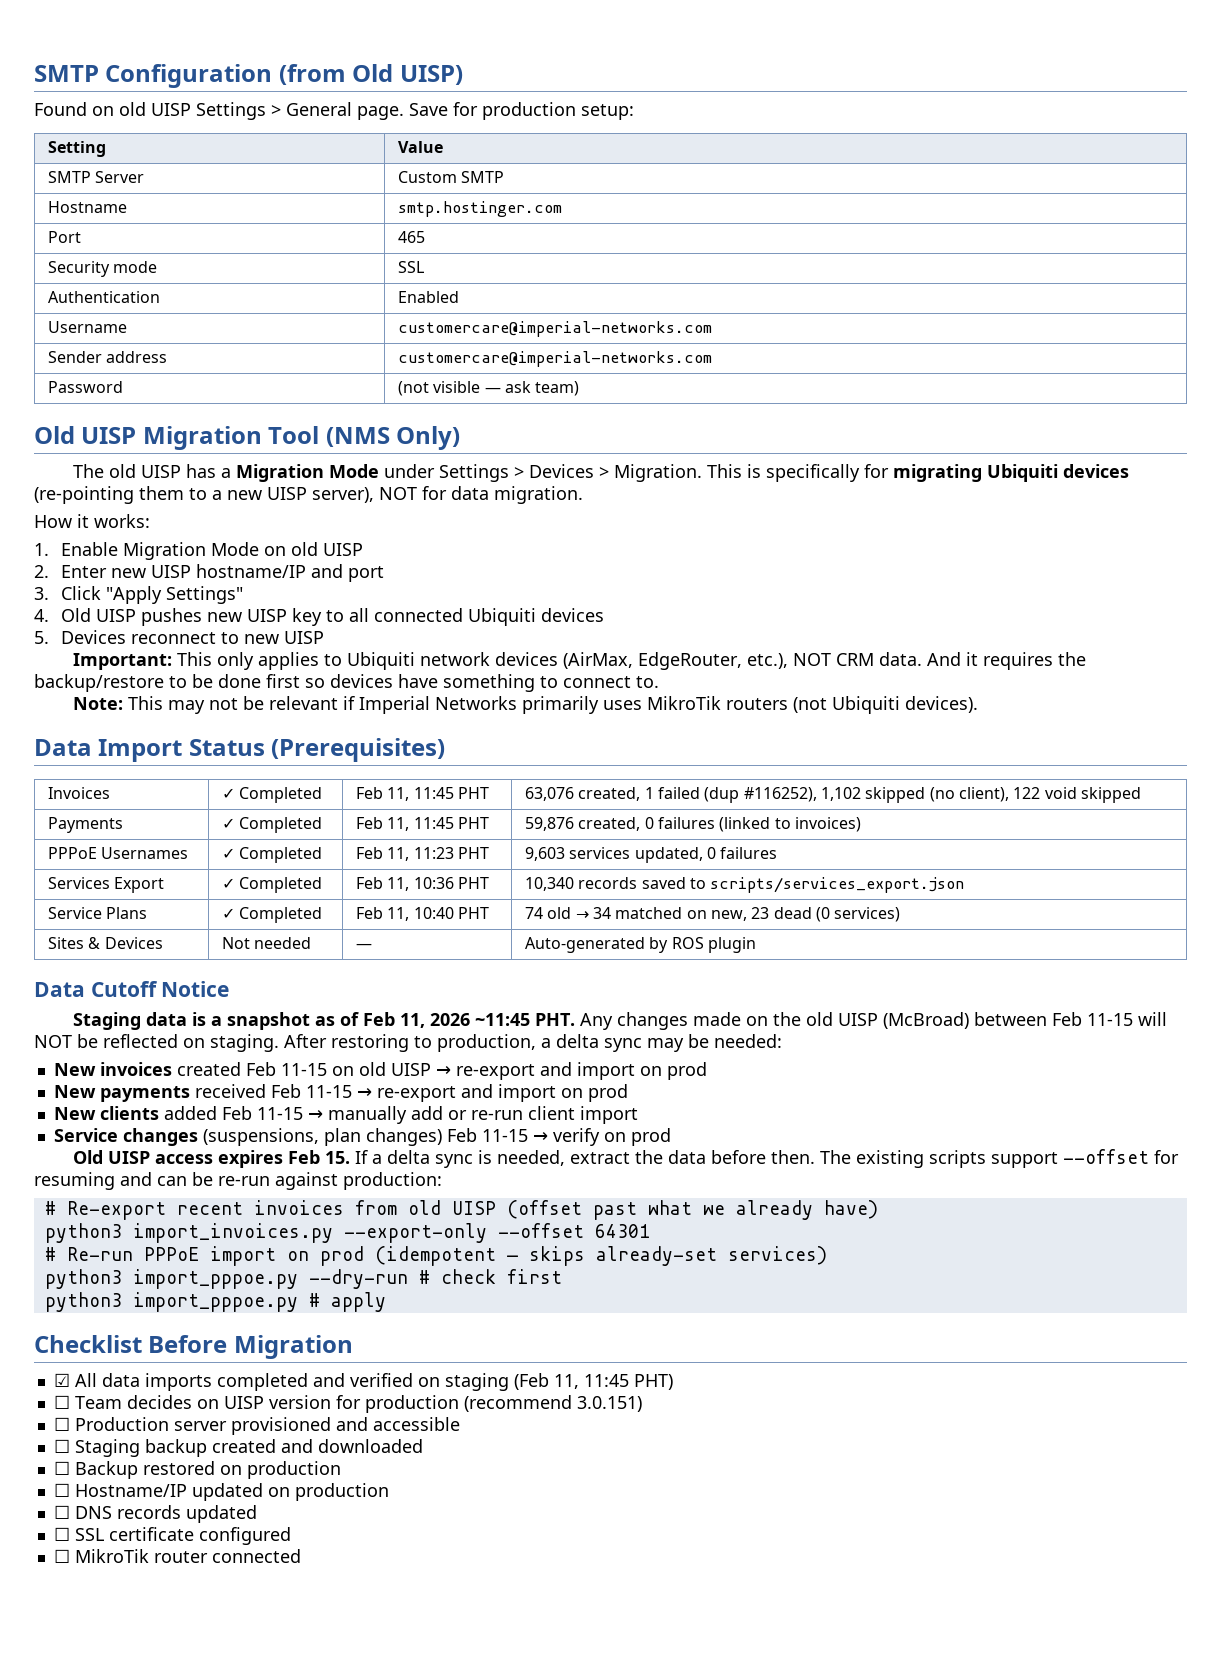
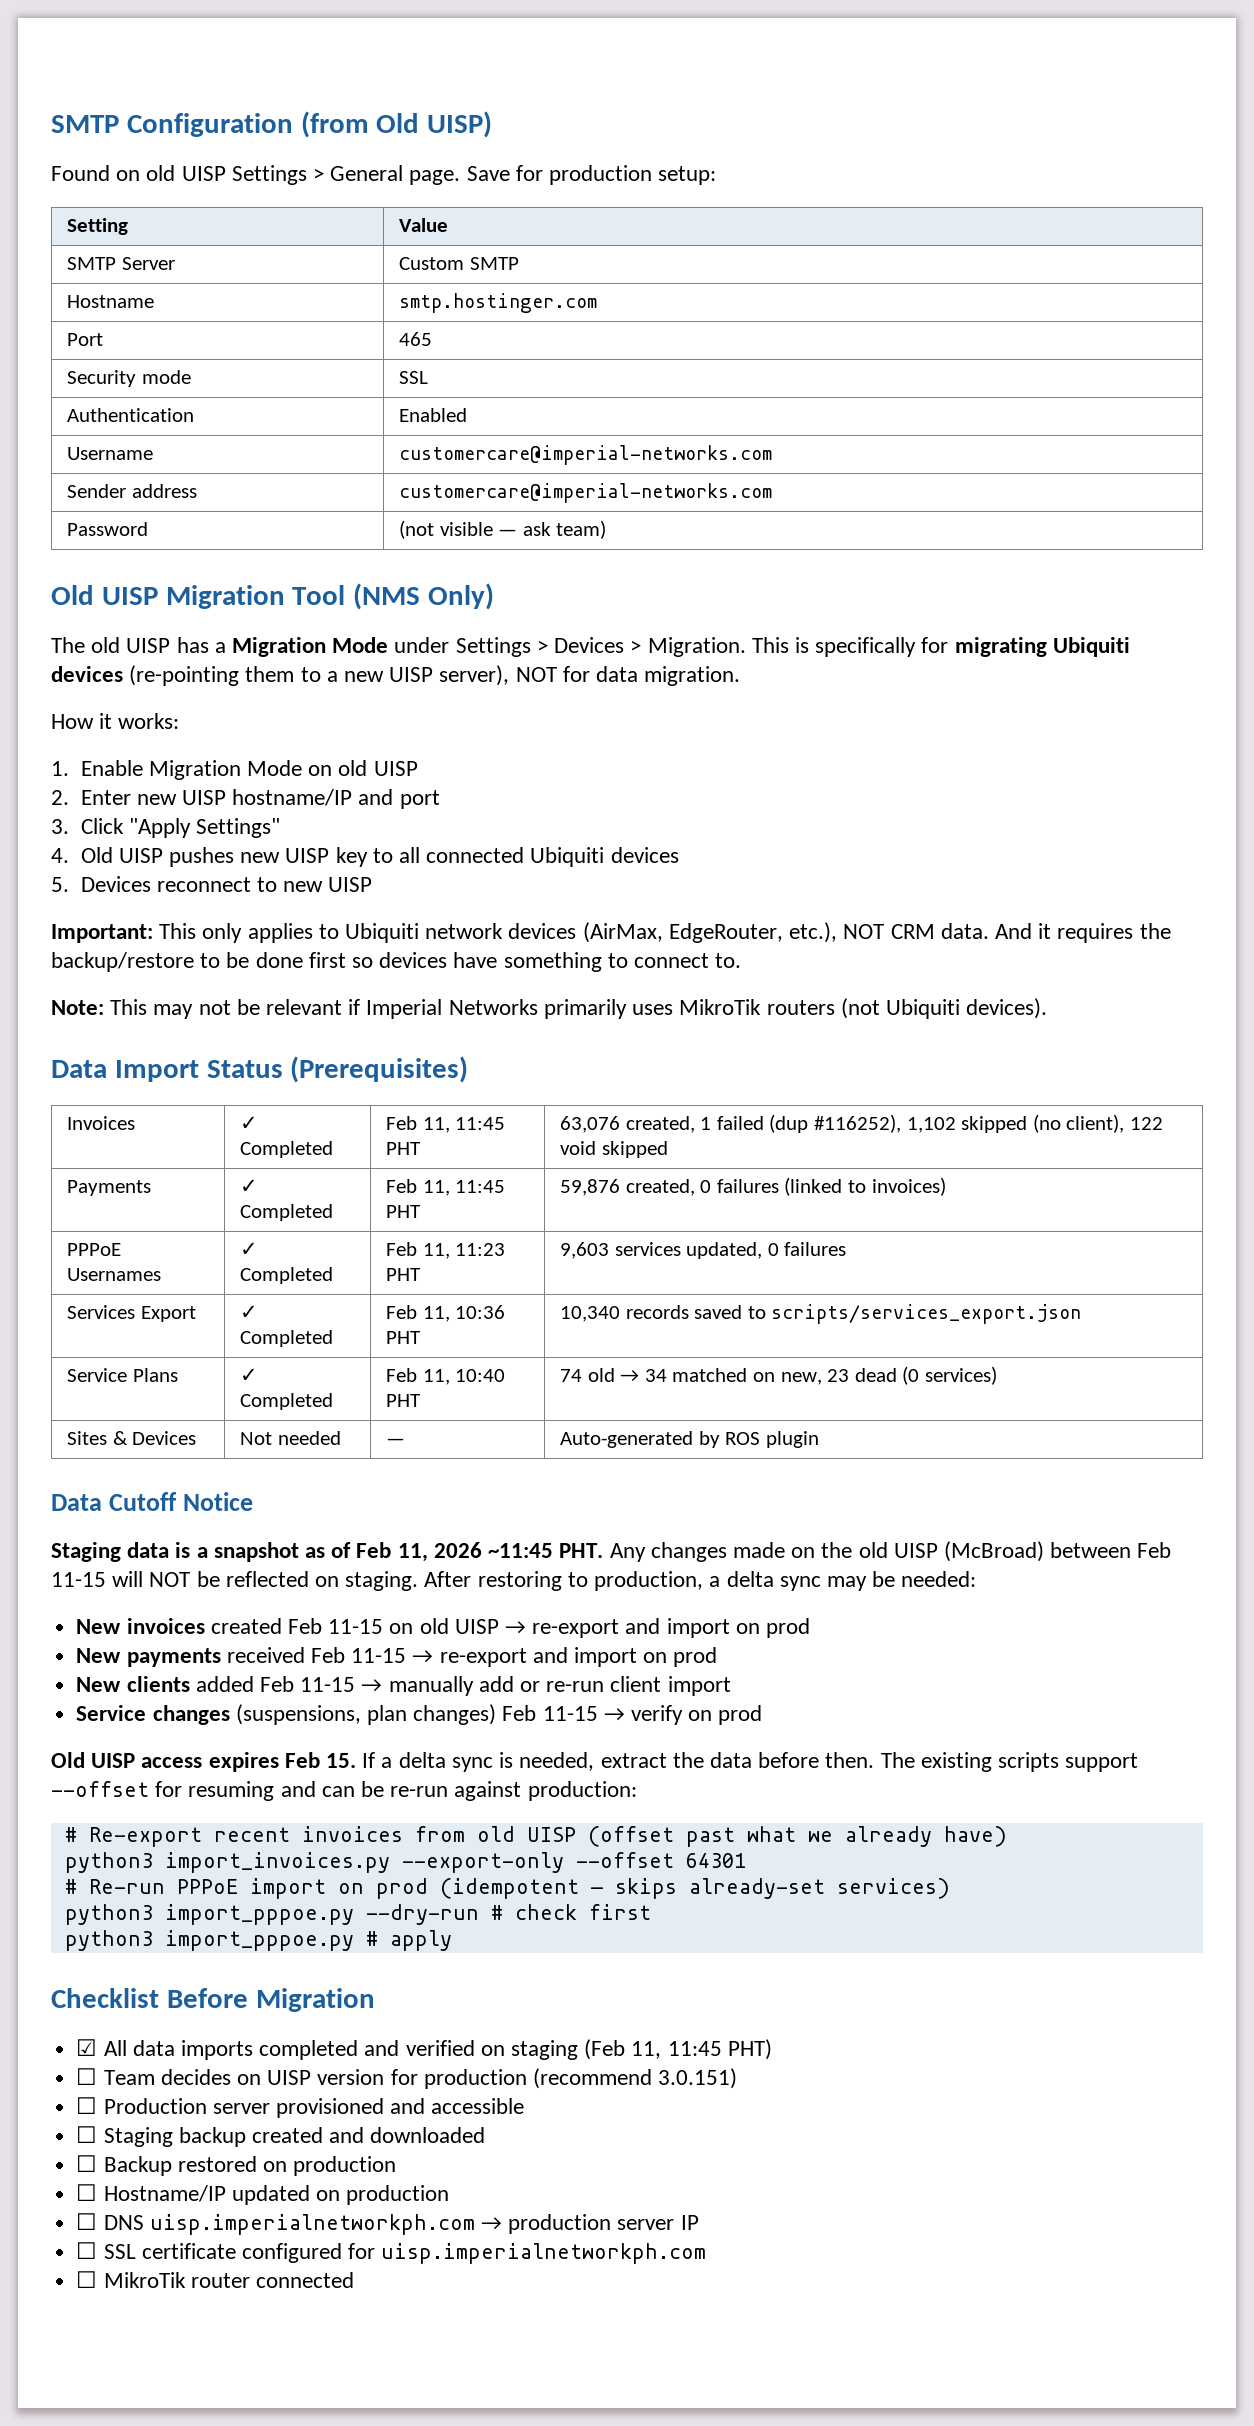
[116,1505,257,1523] records updated -> [149,2214,699,2235] uisp.imperialnetworkph.com → production server IP
(291, 1536) none -> [348,2243,707,2264] for uisp.imperialnetworkph.com

